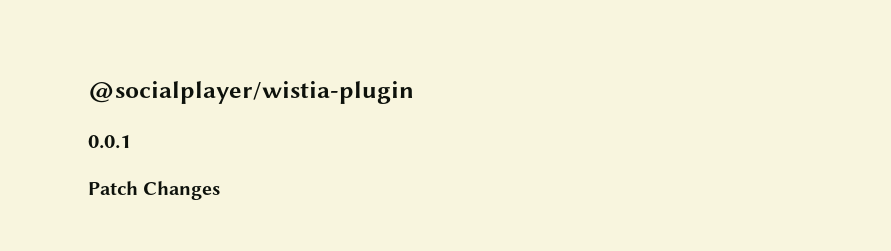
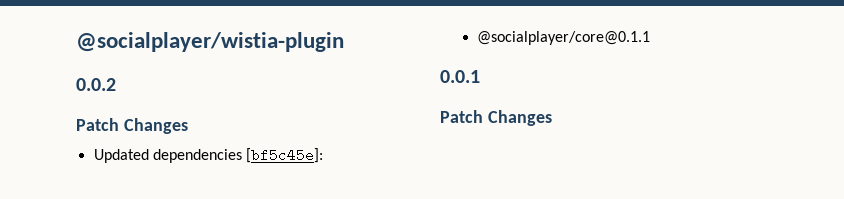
(414, 92) none -> [76,78,116,91] [76,118,188,134] [93,148,324,163] [477,31,651,45] // 0.0.2 // Patch Changes // Updated dependencies [bf5c45e]: // @socialplayer/core@0.1.1

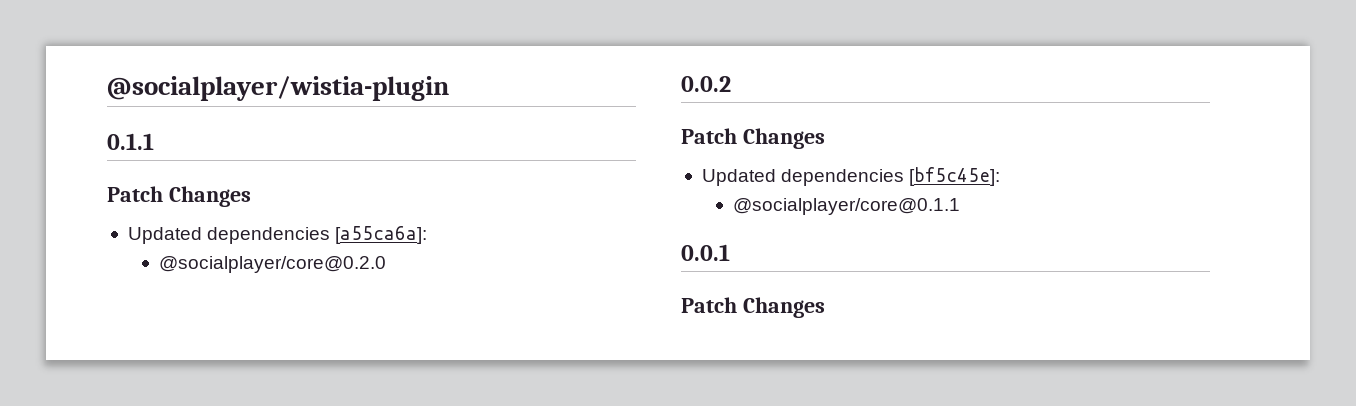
(344, 42) none -> [107,133,154,150] [107,186,251,207] [127,226,428,244] [159,256,387,273] // 0.1.1 // Patch Changes // Updated dependencies [a55ca6a]: // @socialplayer/core@0.2.0

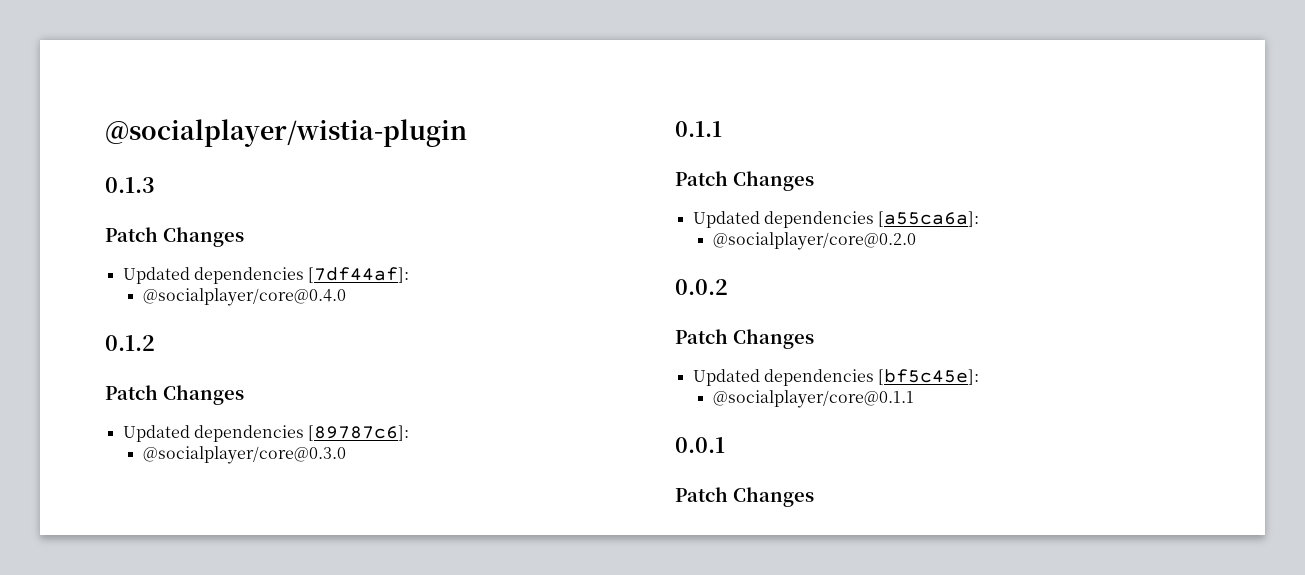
(449, 88) none -> [105,177,155,193] [105,227,244,247] [122,267,410,284] [142,288,346,306] [105,335,155,351] [105,385,244,405] [122,425,410,442] [142,446,346,464] // 0.1.3 // Patch Changes // Updated dependencies [7df44af]: // @socialplayer/core@0.4.0 // 0.1.2 // Patch Changes // Updated dependencies [89787c6]: // @socialplayer/core@0.3.0

